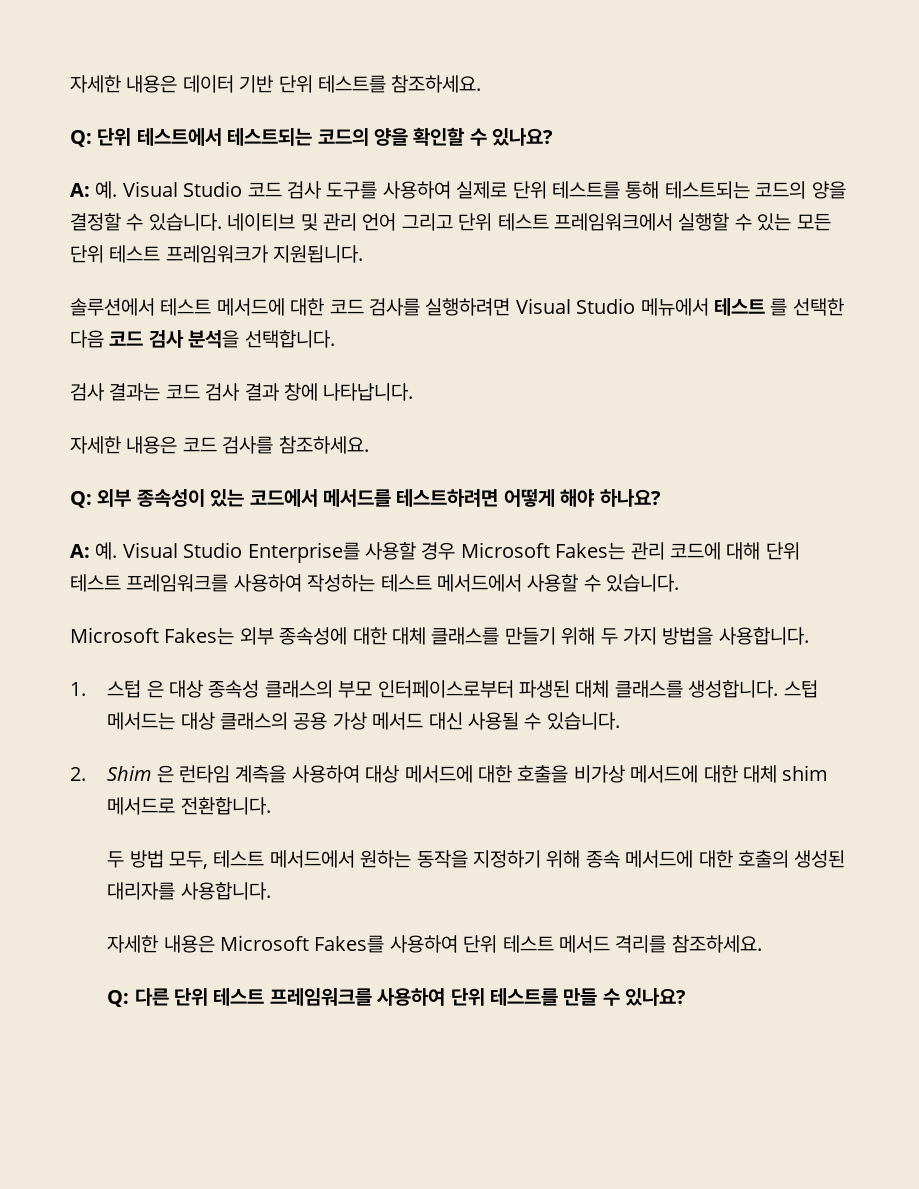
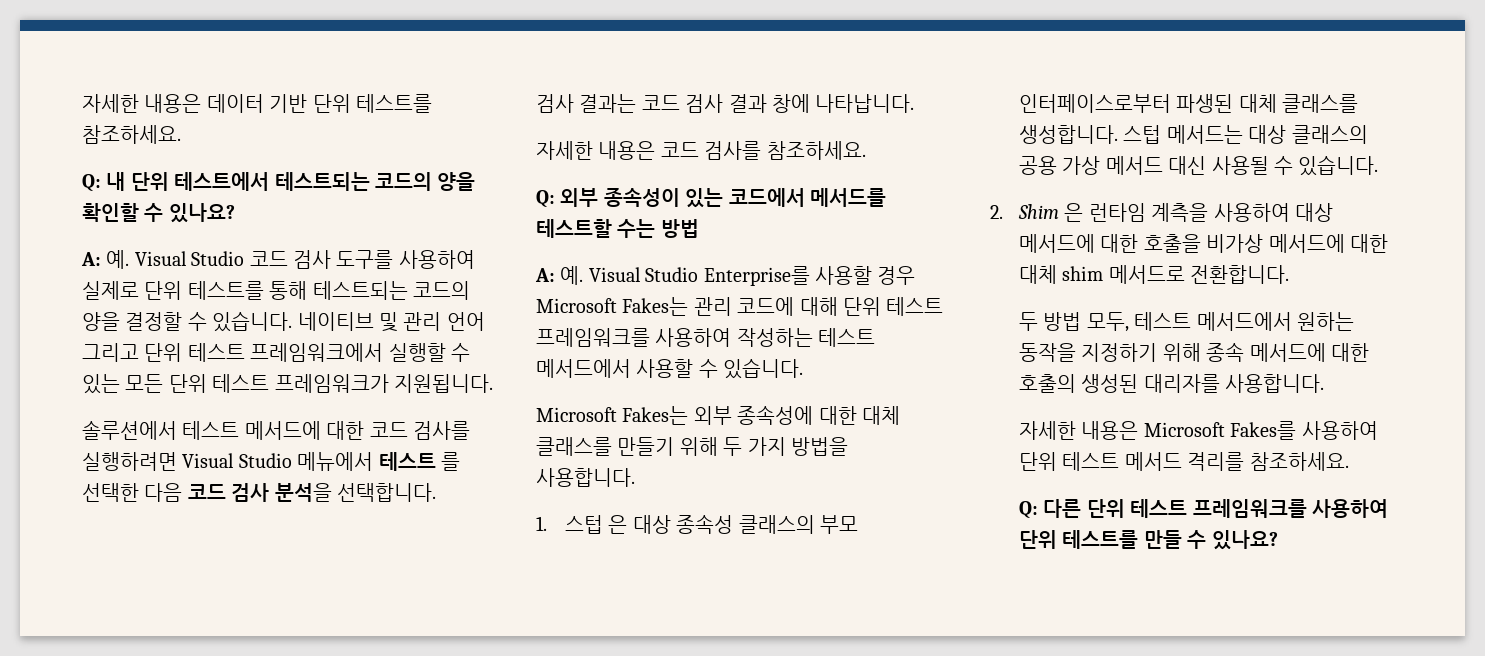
(92, 138) none -> [106,172,126,191] 내
[396,489,661,507] 테스트하려면 어떻게 해야 하나요? -> [536,219,699,238] 테스트할 수는 방법

